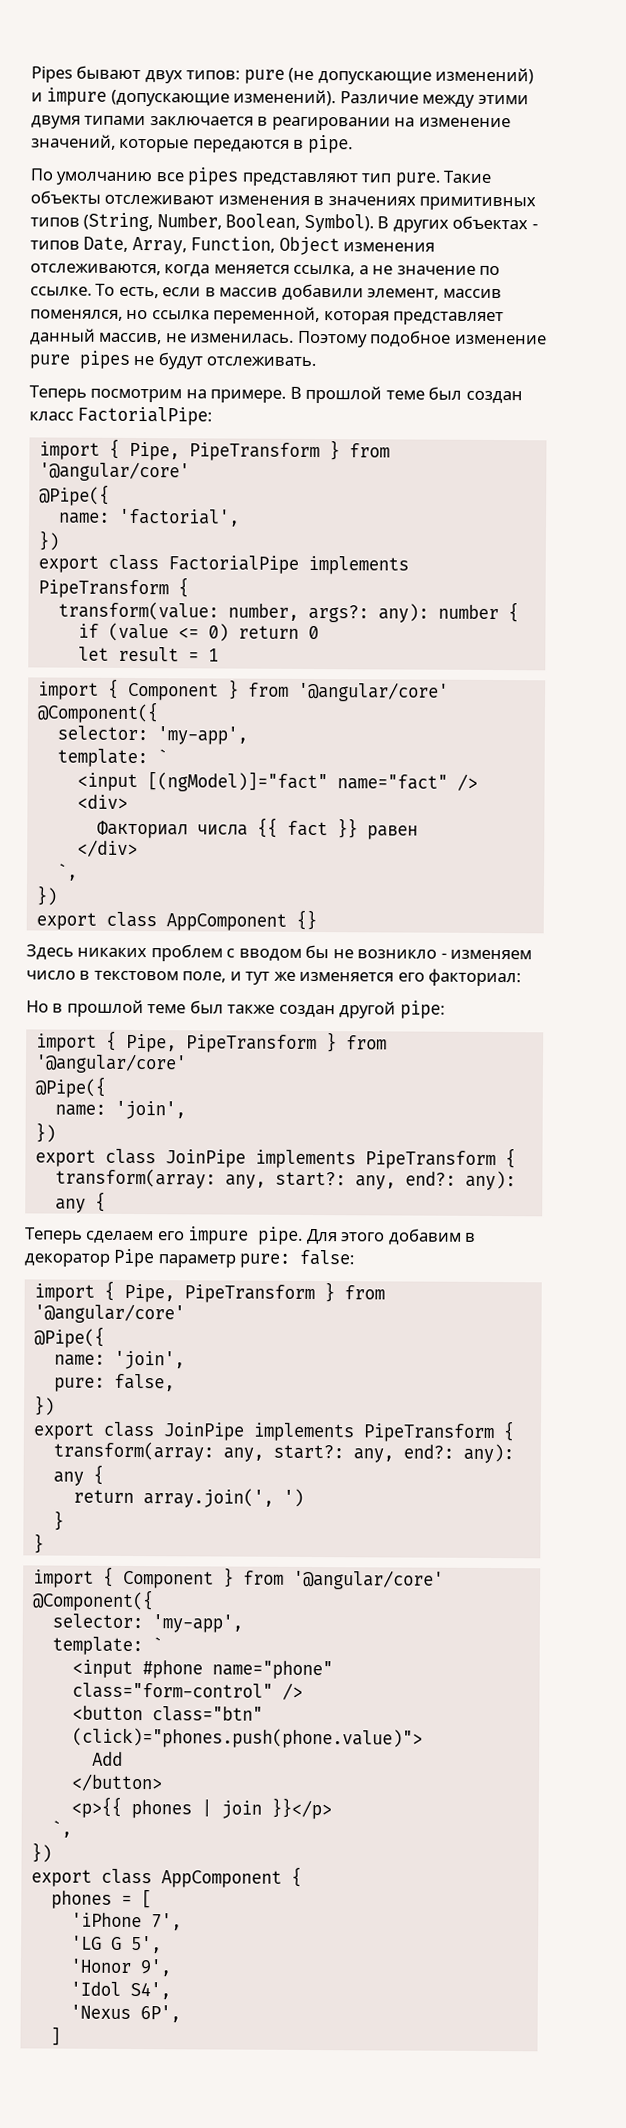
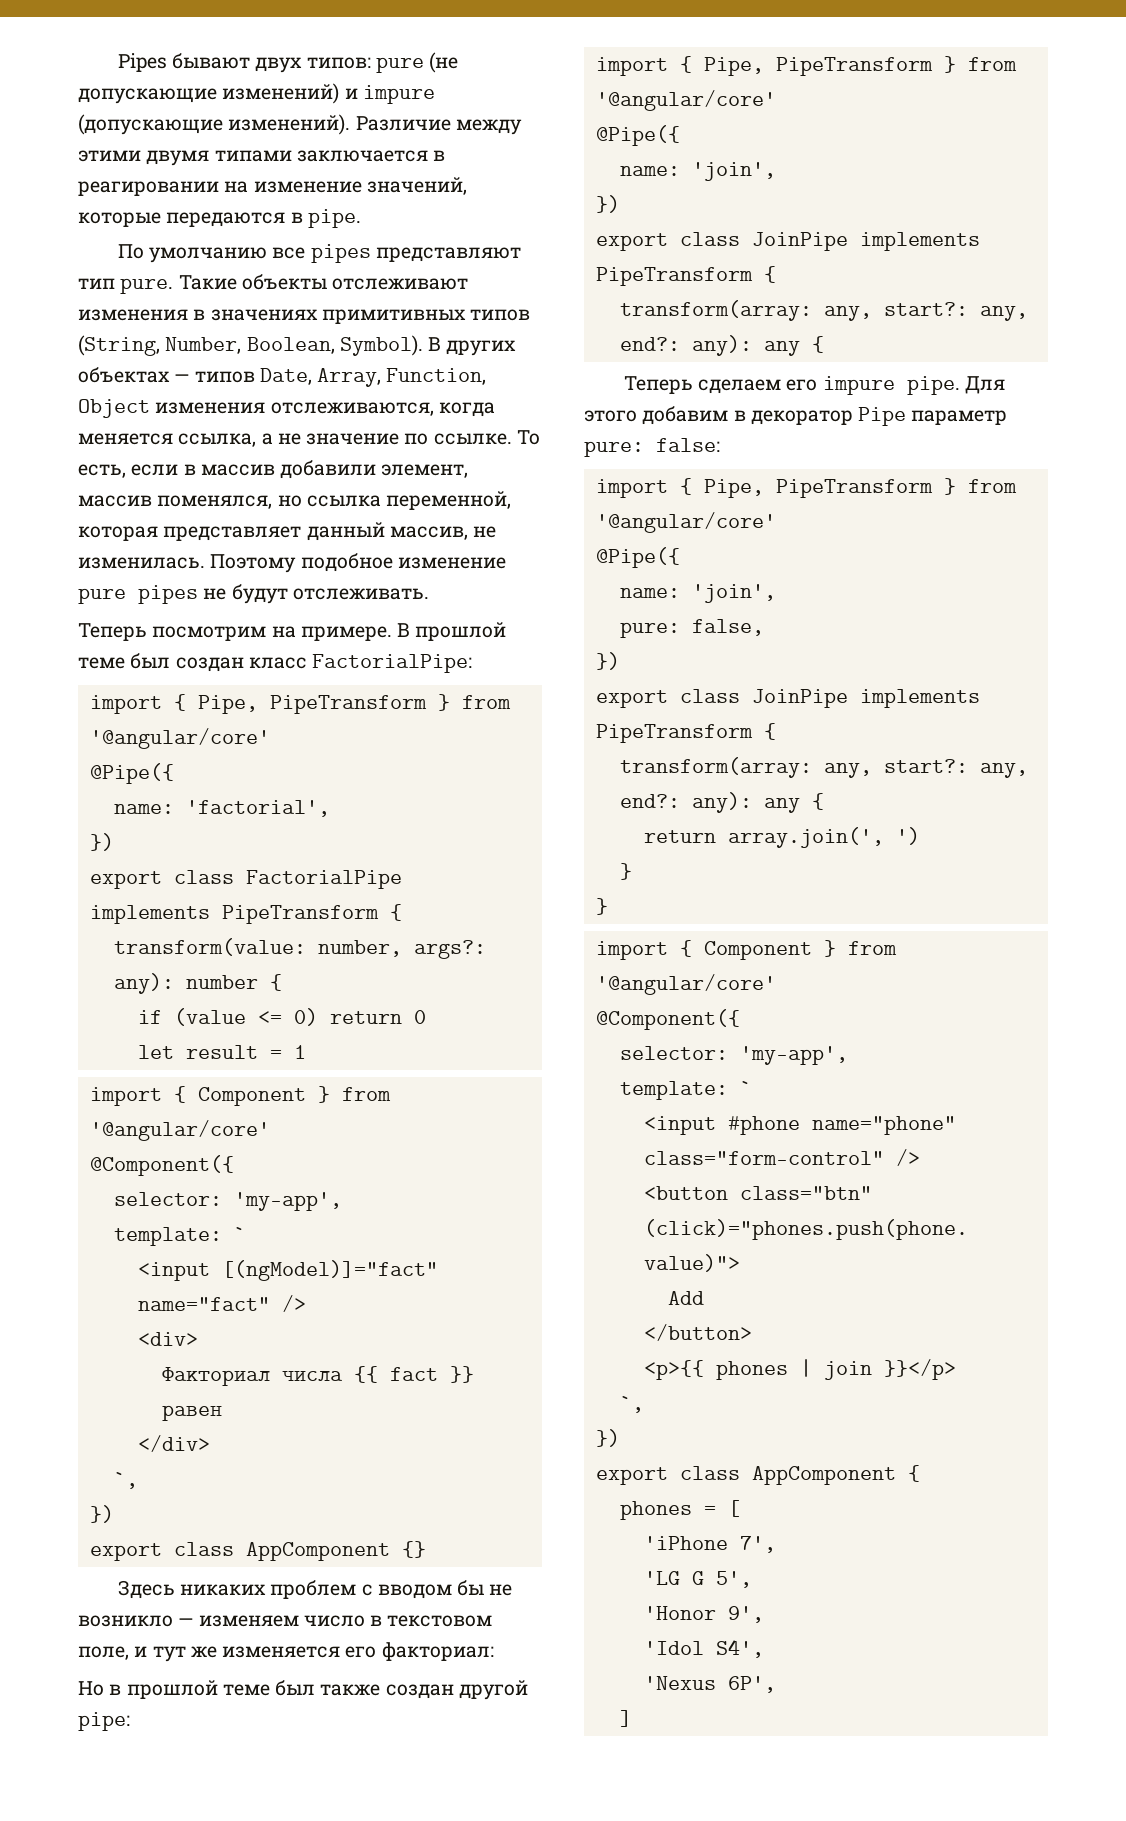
[531,223,538,230] - -> [174,374,190,382] —
[440,952,447,959] - -> [178,1618,194,1626] —

